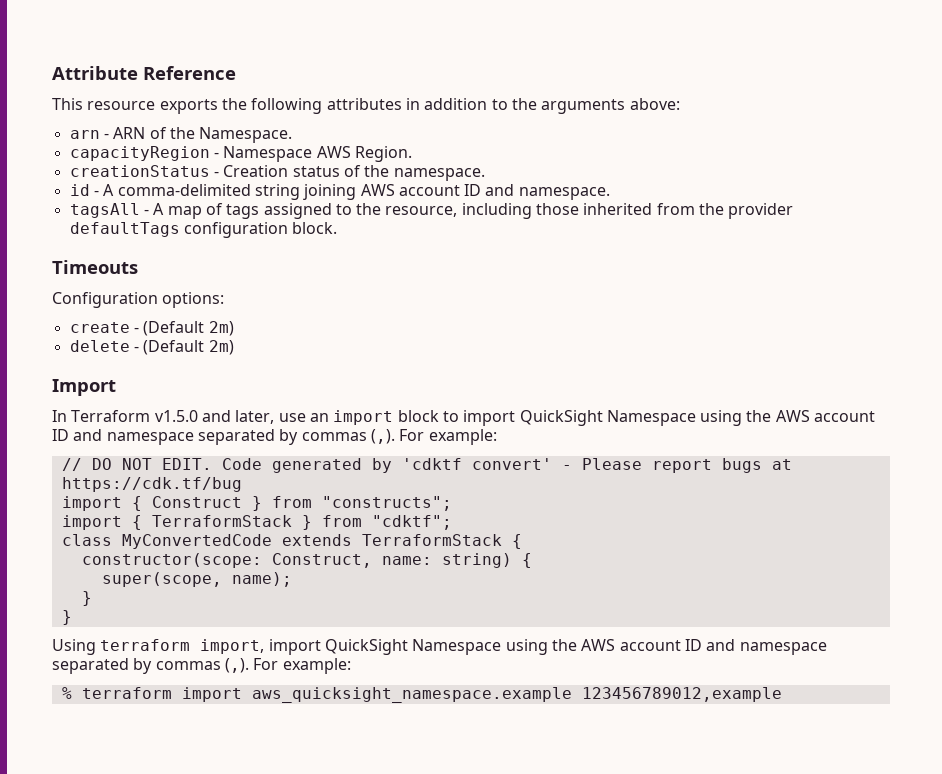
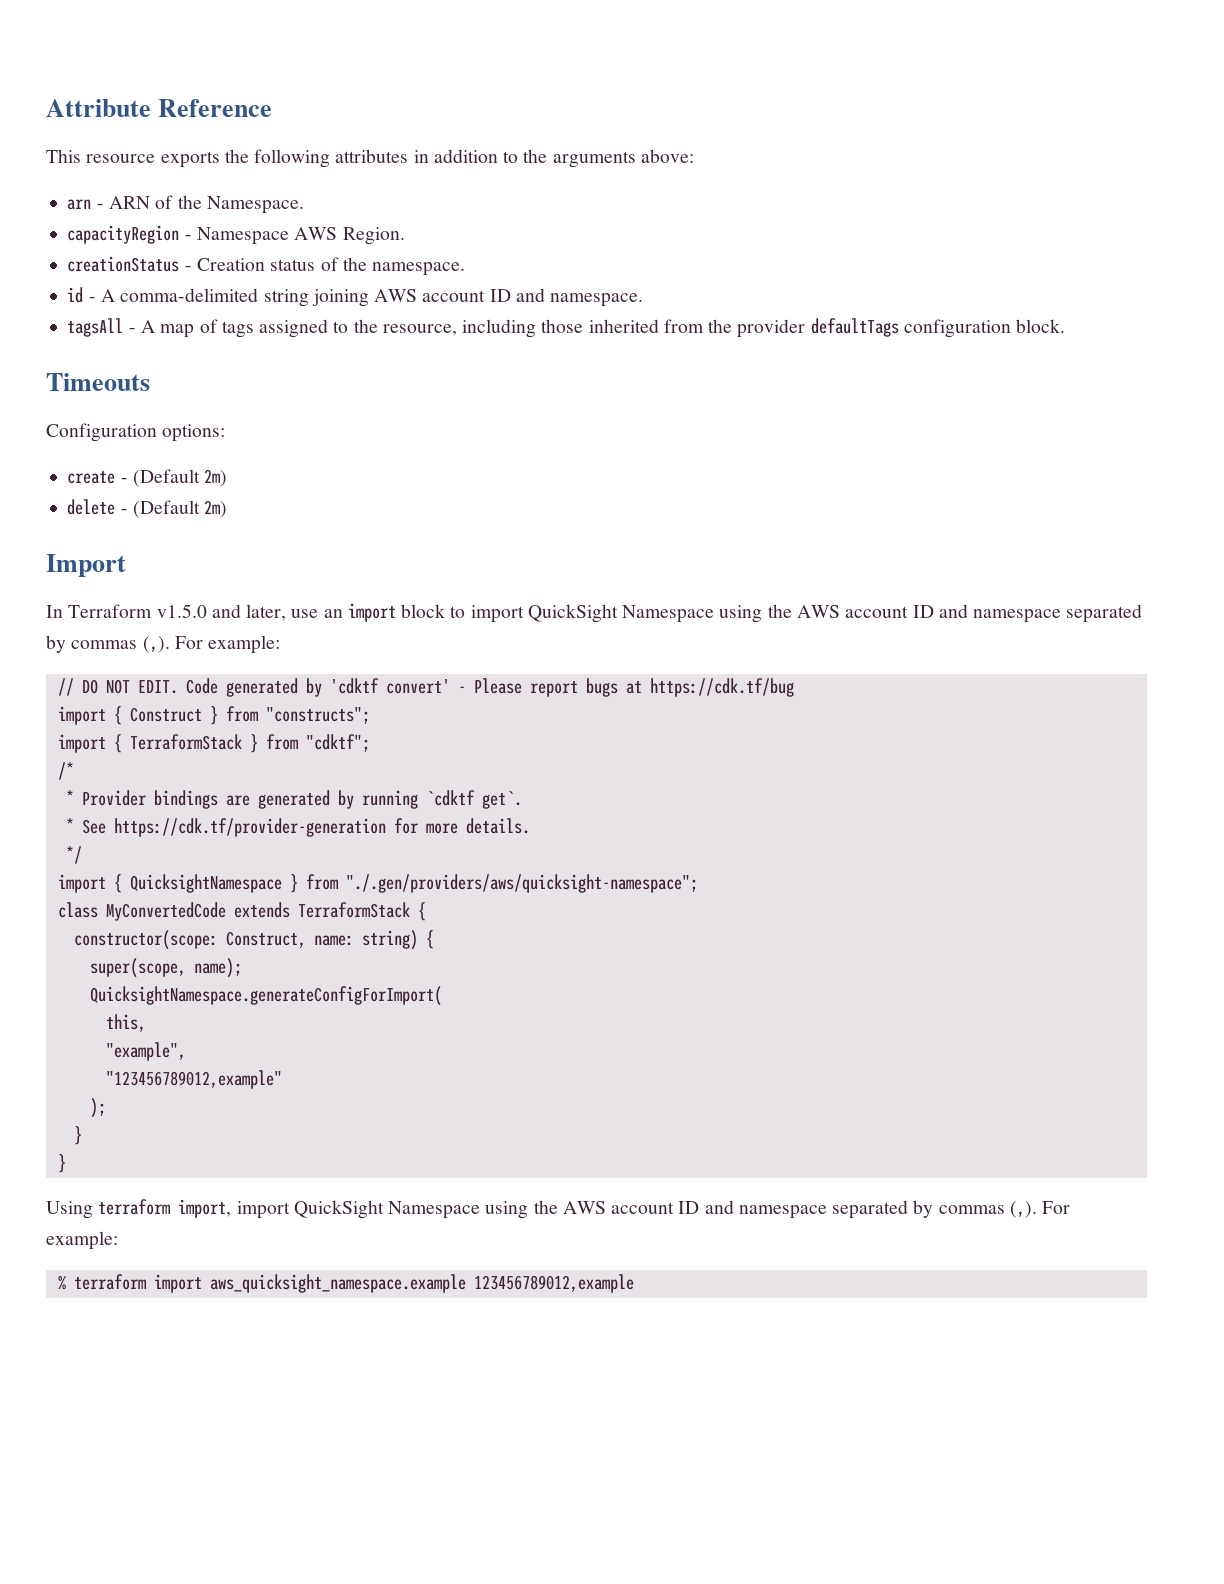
(452, 522) none -> [57,762,74,780] [65,790,522,809] [65,818,530,837] [65,846,82,864] [57,874,698,893] // /* // * Provider bindings are generated by running `cdktf get`. // * See https://cdk.tf/provider-generation for more details. // */ // import { QuicksightNamespace } from "./.gen/providers/aws/quicksight-namespace";
(292, 579) none -> [89,986,442,1006] [105,1014,146,1032] [105,1042,186,1061] [105,1070,282,1089] [89,1098,106,1118] // QuicksightNamespace.generateConfigForImport( // this, // "example", // "123456789012,example" // );

